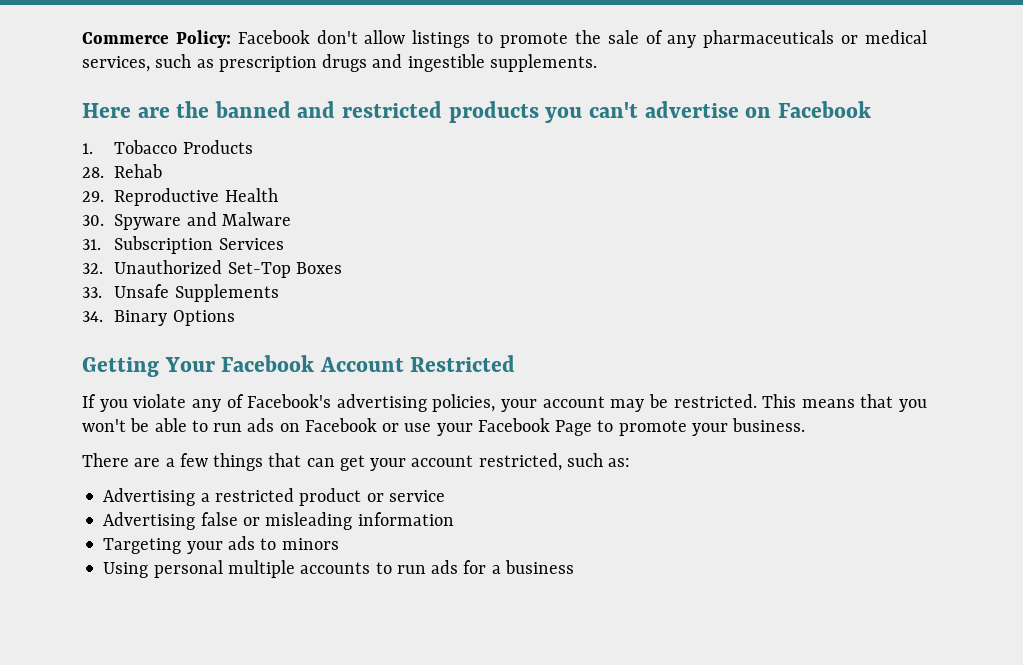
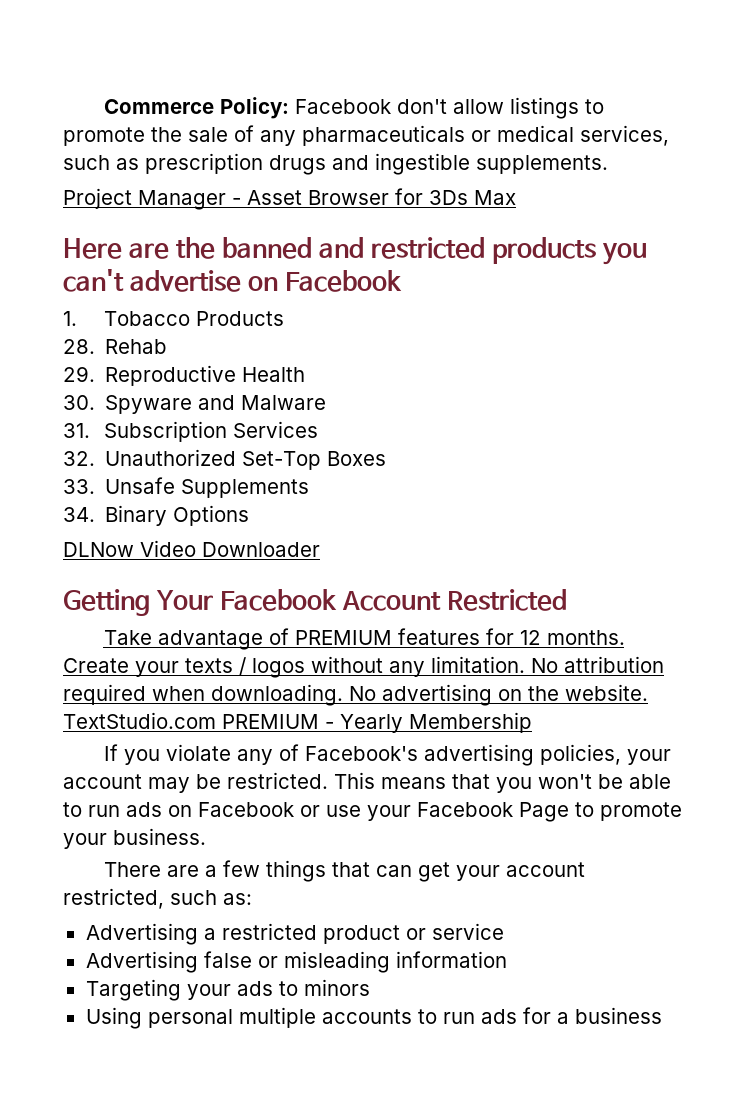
(597, 63) none -> [63,188,516,210] // Project Manager - Asset Browser for 3Ds Max
(235, 318) none -> [63,540,320,557] // DLNow Video Downloader
(516, 363) none -> [103,628,625,650] [63,656,664,678] [63,684,648,706] [63,712,532,733] // Take advantage of PREMIUM features for 12 months. Create your texts / logos without any limitation. No attribution required when downloading. No advertising on the website. TextStudio.com PREMIUM - Yearly Membership

